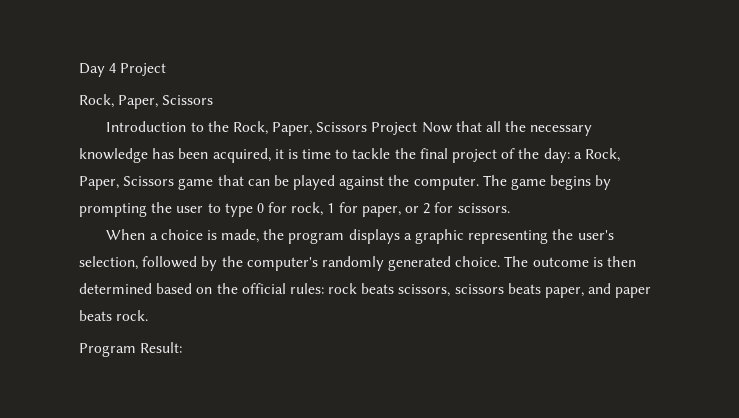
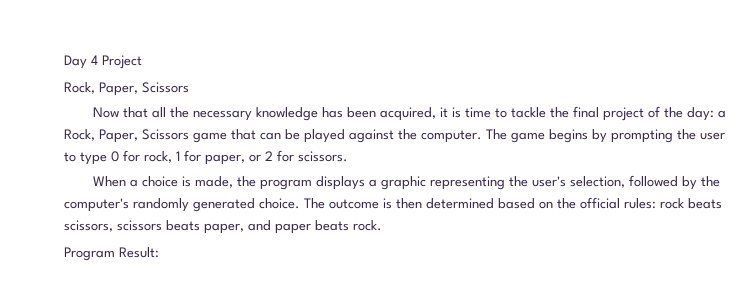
[106,121,418,136] Introduction to the Rock, Paper, Scissors Project -> (189, 87) none

